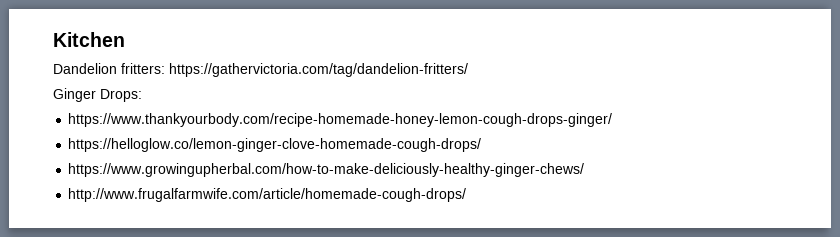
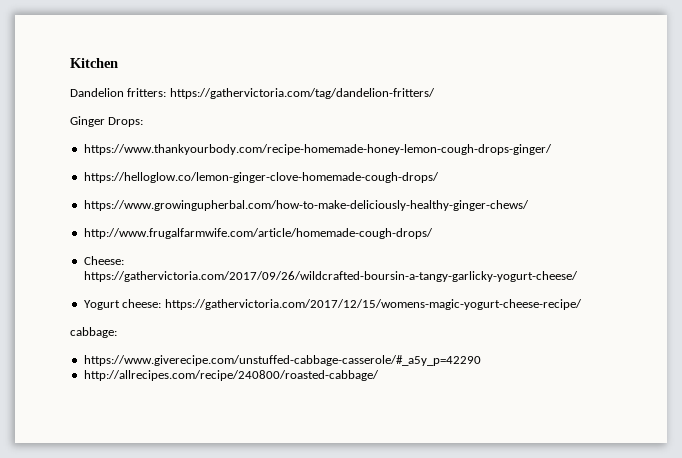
(467, 195) none -> [83,256,124,265] [83,271,578,282] [83,299,582,310] [70,327,117,338] [83,355,481,366] [83,370,379,381] // Cheese: https://gathervictoria.com/2017/09/26/wildcrafted-boursin-a-tangy-garlicky-yogurt-cheese/ // Yogurt cheese: https://gathervictoria.com/2017/12/15/womens-magic-yogurt-cheese-recipe/ // cabbage: // https://www.giverecipe.com/unstuffed-cabbage-casserole/#_a5y_p=42290 // http://allrecipes.com/recipe/240800/roasted-cabbage/

